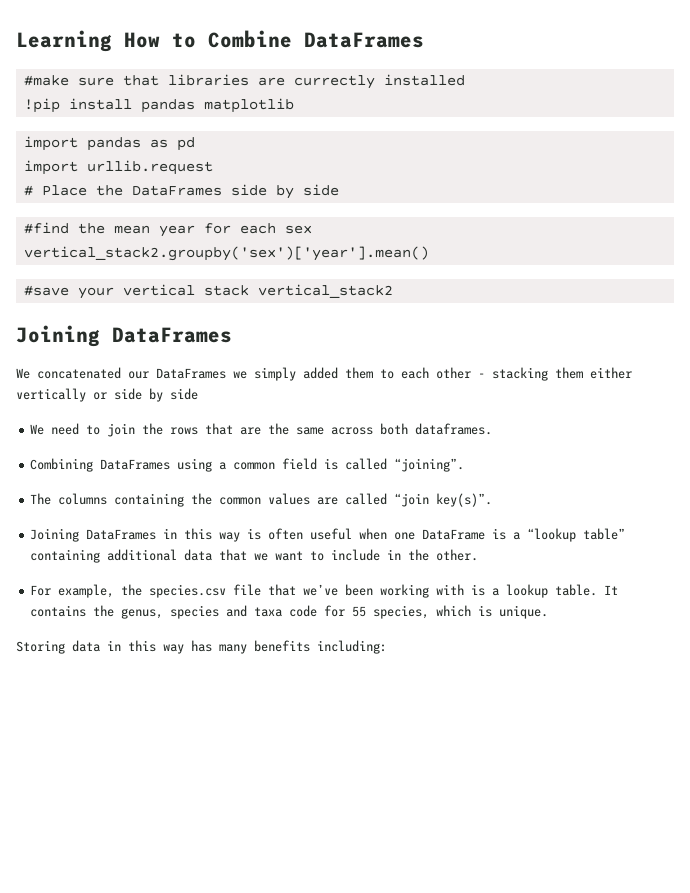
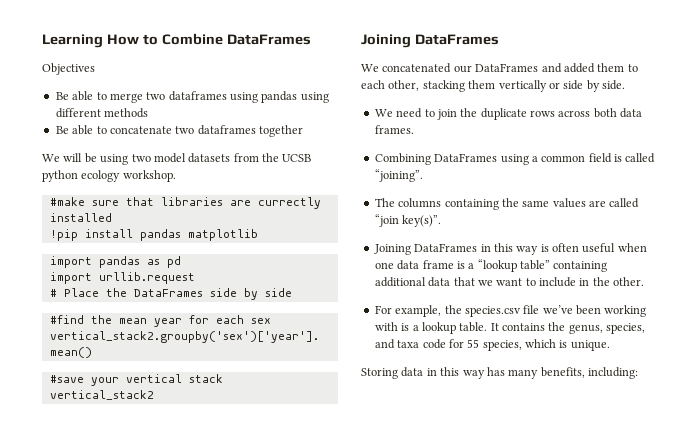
(424, 40) none -> [42,63,95,75] [55,91,329,103] [55,108,149,118] [55,125,303,137] [42,153,312,165] [42,170,176,182] // Objectives // Be able to merge two dataframes using pandas using different methods // Be able to concatenate two dataframes together // We will be using two model datasets from the UCSB python ecology workshop.
[233,367,296,381] we simply -> [541,63,562,73] and
[436,367,485,379] other - -> [388,80,420,91] other,
[590,367,632,379] either -> (496, 84) none
[170,388,198,400] side -> [602,80,625,90] side.
[170,423,493,435] rows that are the same across both dataframes. -> [480,108,643,120] [374,125,414,134] duplicate rows across both data frames.
[219,497,262,505] common -> [522,200,550,207] same
[422,529,486,540] DataFrame -> [397,260,454,270] data frame
[268,584,297,596] that -> (540, 309) none
[170,605,220,619] species -> [606,323,646,334] species,
[254,640,310,652] benefits -> [540,367,585,378] benefits,

